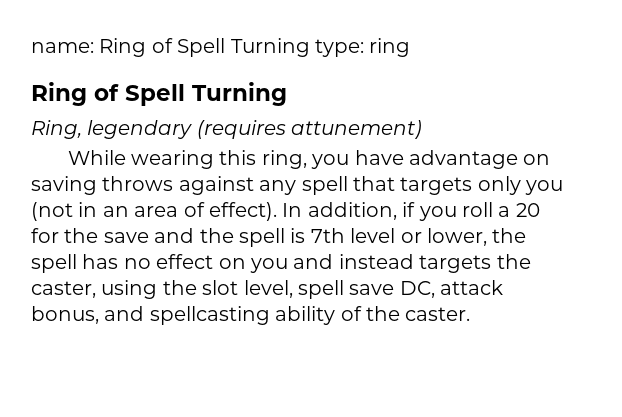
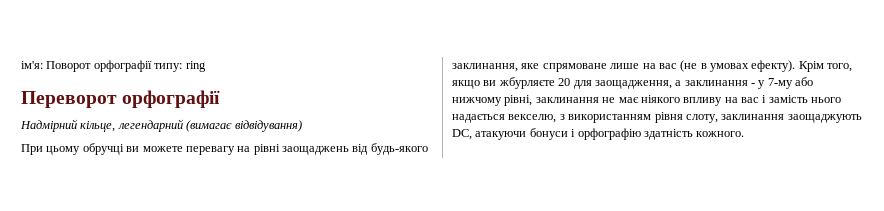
[31,38,411,57] [31,82,287,106] [31,120,423,139] [67,150,551,169] [31,176,564,195] [31,202,540,221] [31,228,527,247] [31,254,531,273] [31,280,504,299] [31,306,471,325] name: Ring of Spell Turning type: ring // Ring of Spell Turning // Ring, legendary (requires attunement) // While wearing this ring, you have advantage on saving throws against any spell that targets only you (not in an area of effect). In addition, if you roll a 20 for the save and the spell is 7th level or lower, the spell has no effect on you and instead targets the caster, using the slot level, spell save DC, attack bonus, and spellcasting ability of the caster. -> [21,60,206,72] [21,90,221,108] [20,119,302,132] [21,143,428,155] [452,60,853,72] [452,77,814,89] [452,95,842,106] [452,112,862,123] [452,128,745,140] ім'я: Поворот орфографії типу: ring // Переворот орфографії // Надмірний кільце, легендарний (вимагає відвідування) // При цьому обручці ви можете перевагу на рівні заощаджень від будь-якого заклинання, яке спрямоване лише на вас (не в умовах ефекту). Крім того, якщо ви жбурляєте 20 для заощадження, а заклинання - у 7-му або нижчому рівні, заклинання не має ніякого впливу на вас і замість нього надається векселю, з використанням рівня слоту, заклинання заощаджують DC, атакуючи бонуси і орфографію здатність кожного.

